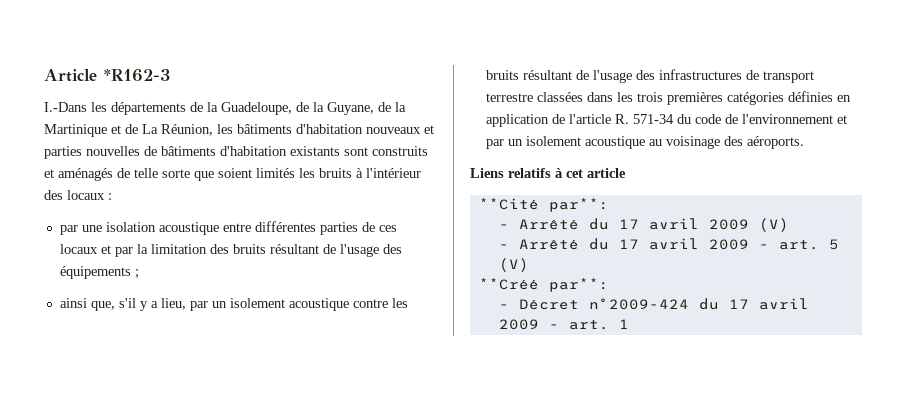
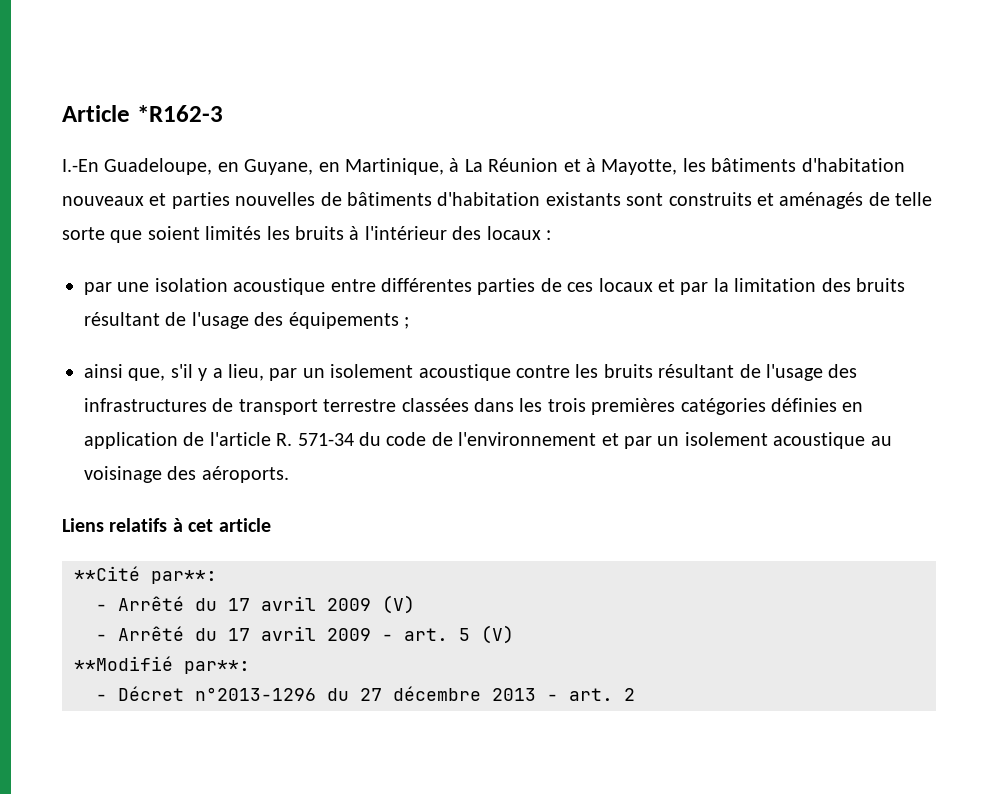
[44,102,406,115] [44,124,213,137] I.-Dans les départements de la Guadeloupe, de la Guyane, de la Martinique et de La Réunion, -> [62,158,678,175] I.-En Guadeloupe, en Guyane, en Martinique, à La Réunion et à Mayotte,
[478,278,539,290] **Créé -> [74,656,173,671] **Modifié
[588,298,809,310] [498,319,629,330] n°2009-424 du 17 avril 2009 - art. 1 -> [195,686,635,701] n°2013-1296 du 27 décembre 2013 - art. 2

